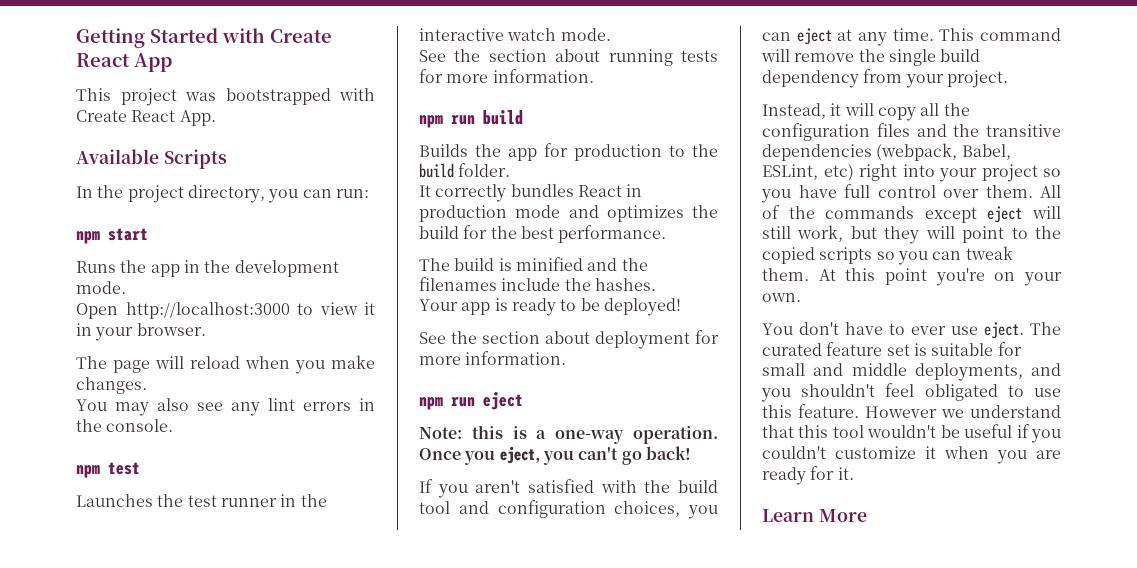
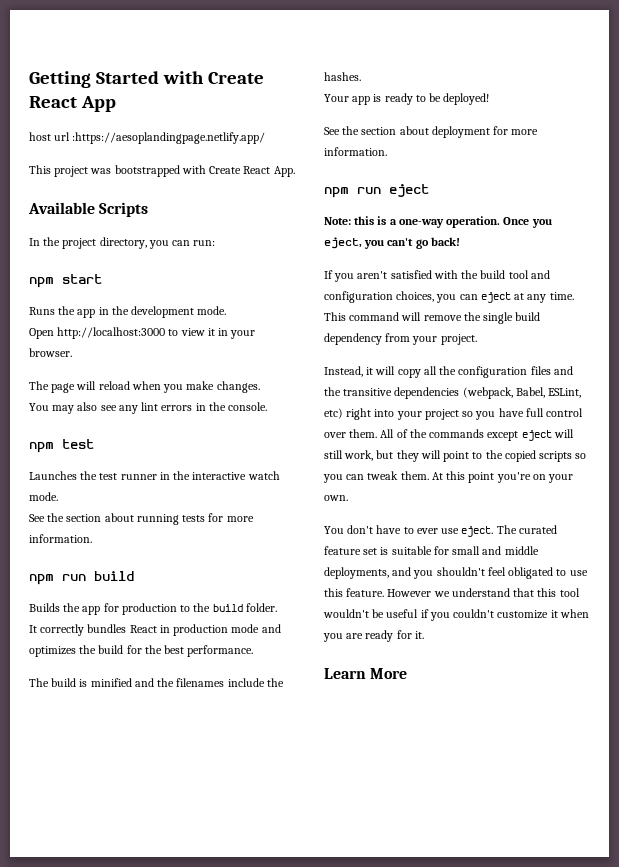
(172, 62) none -> [29,132,266,144] // host url :https://aesoplandingpage.netlify.app/

